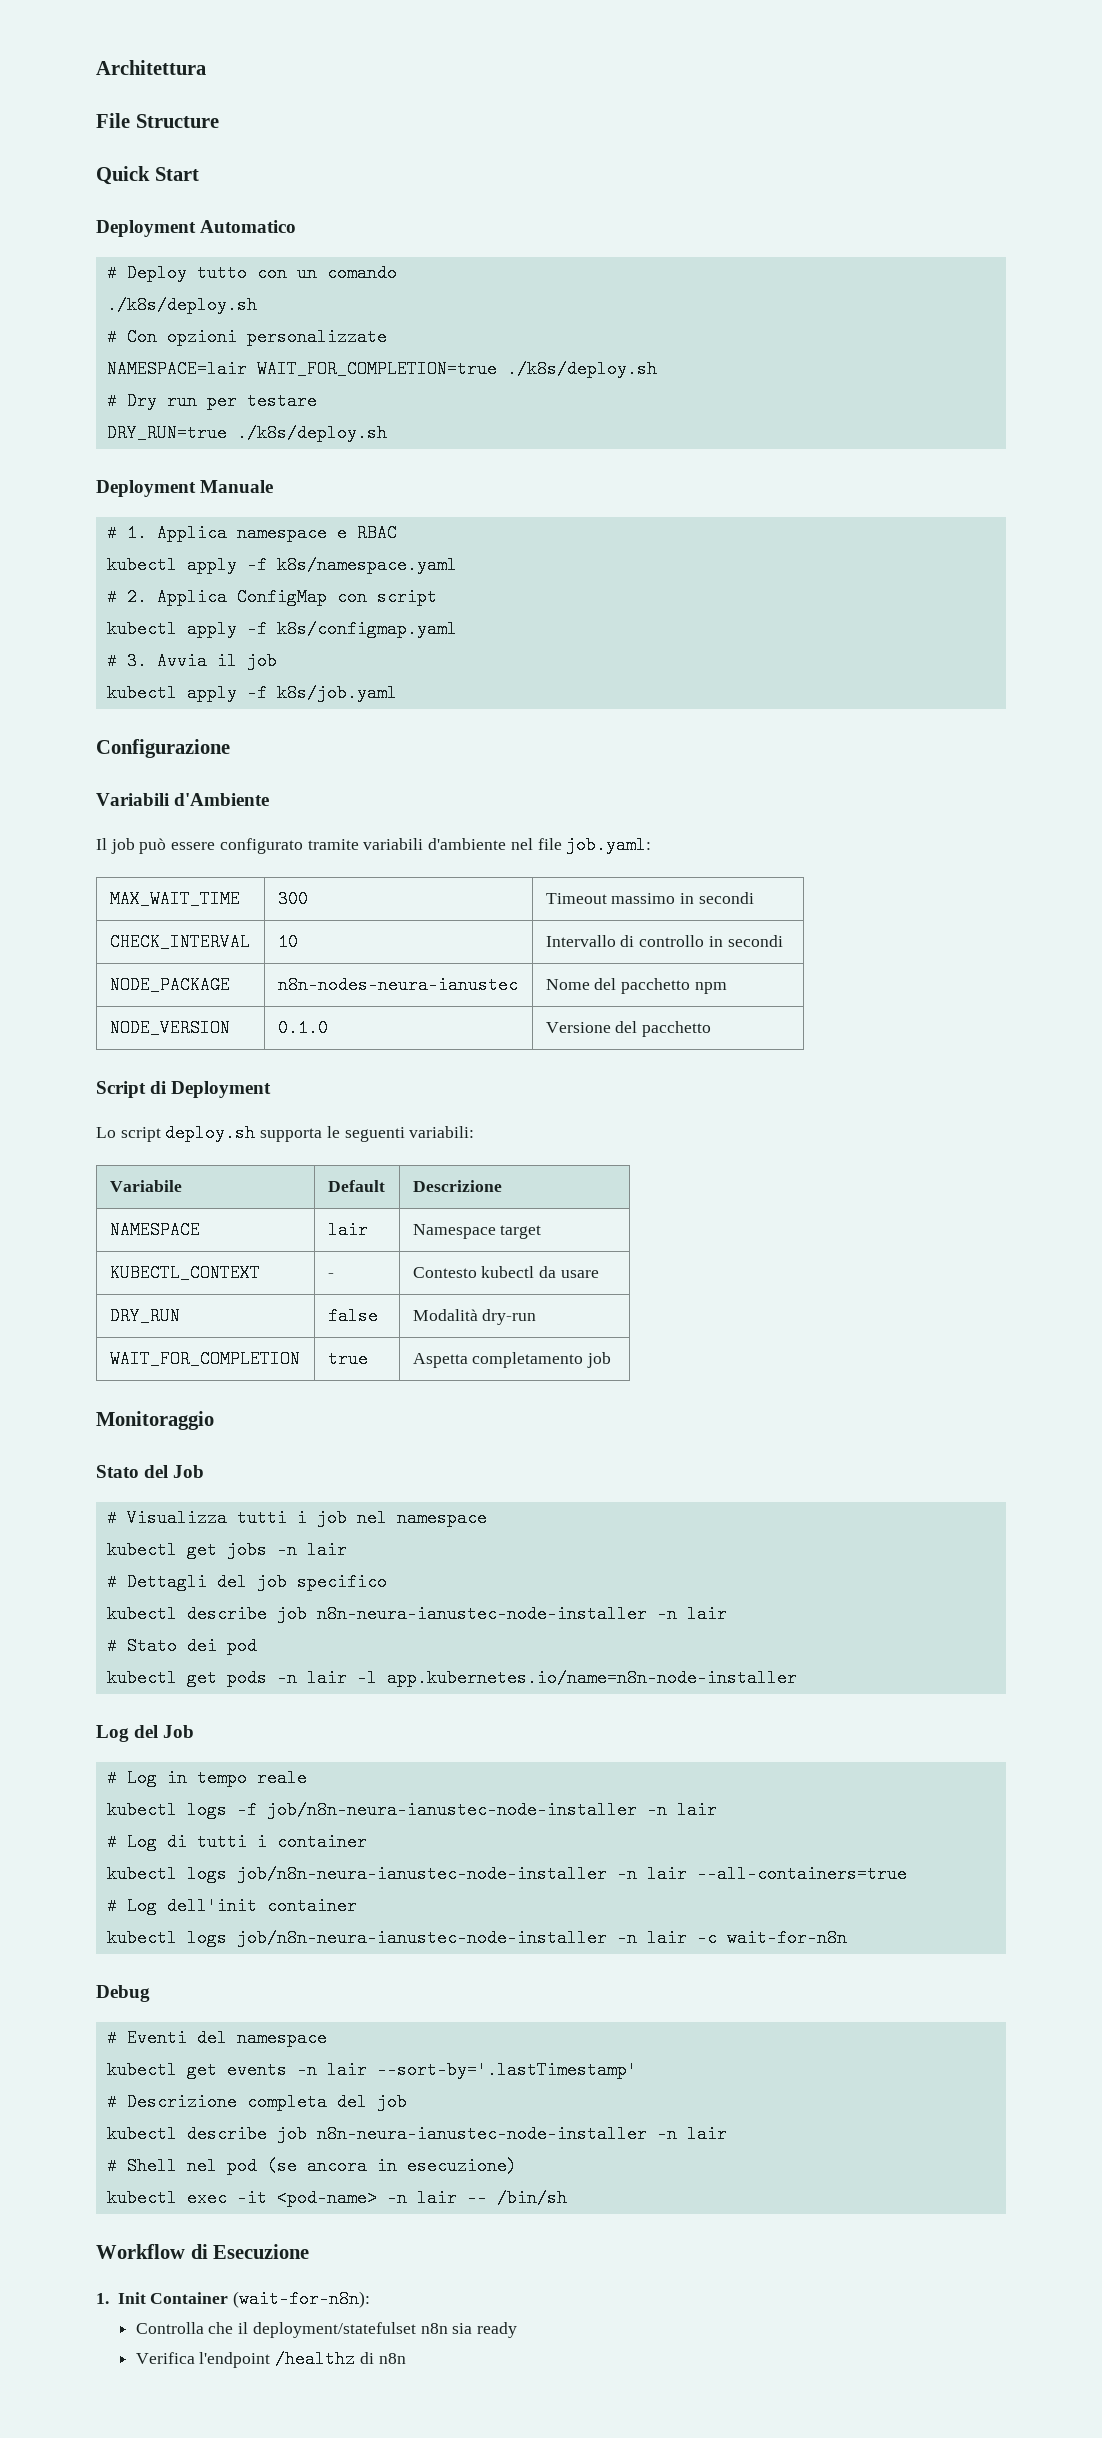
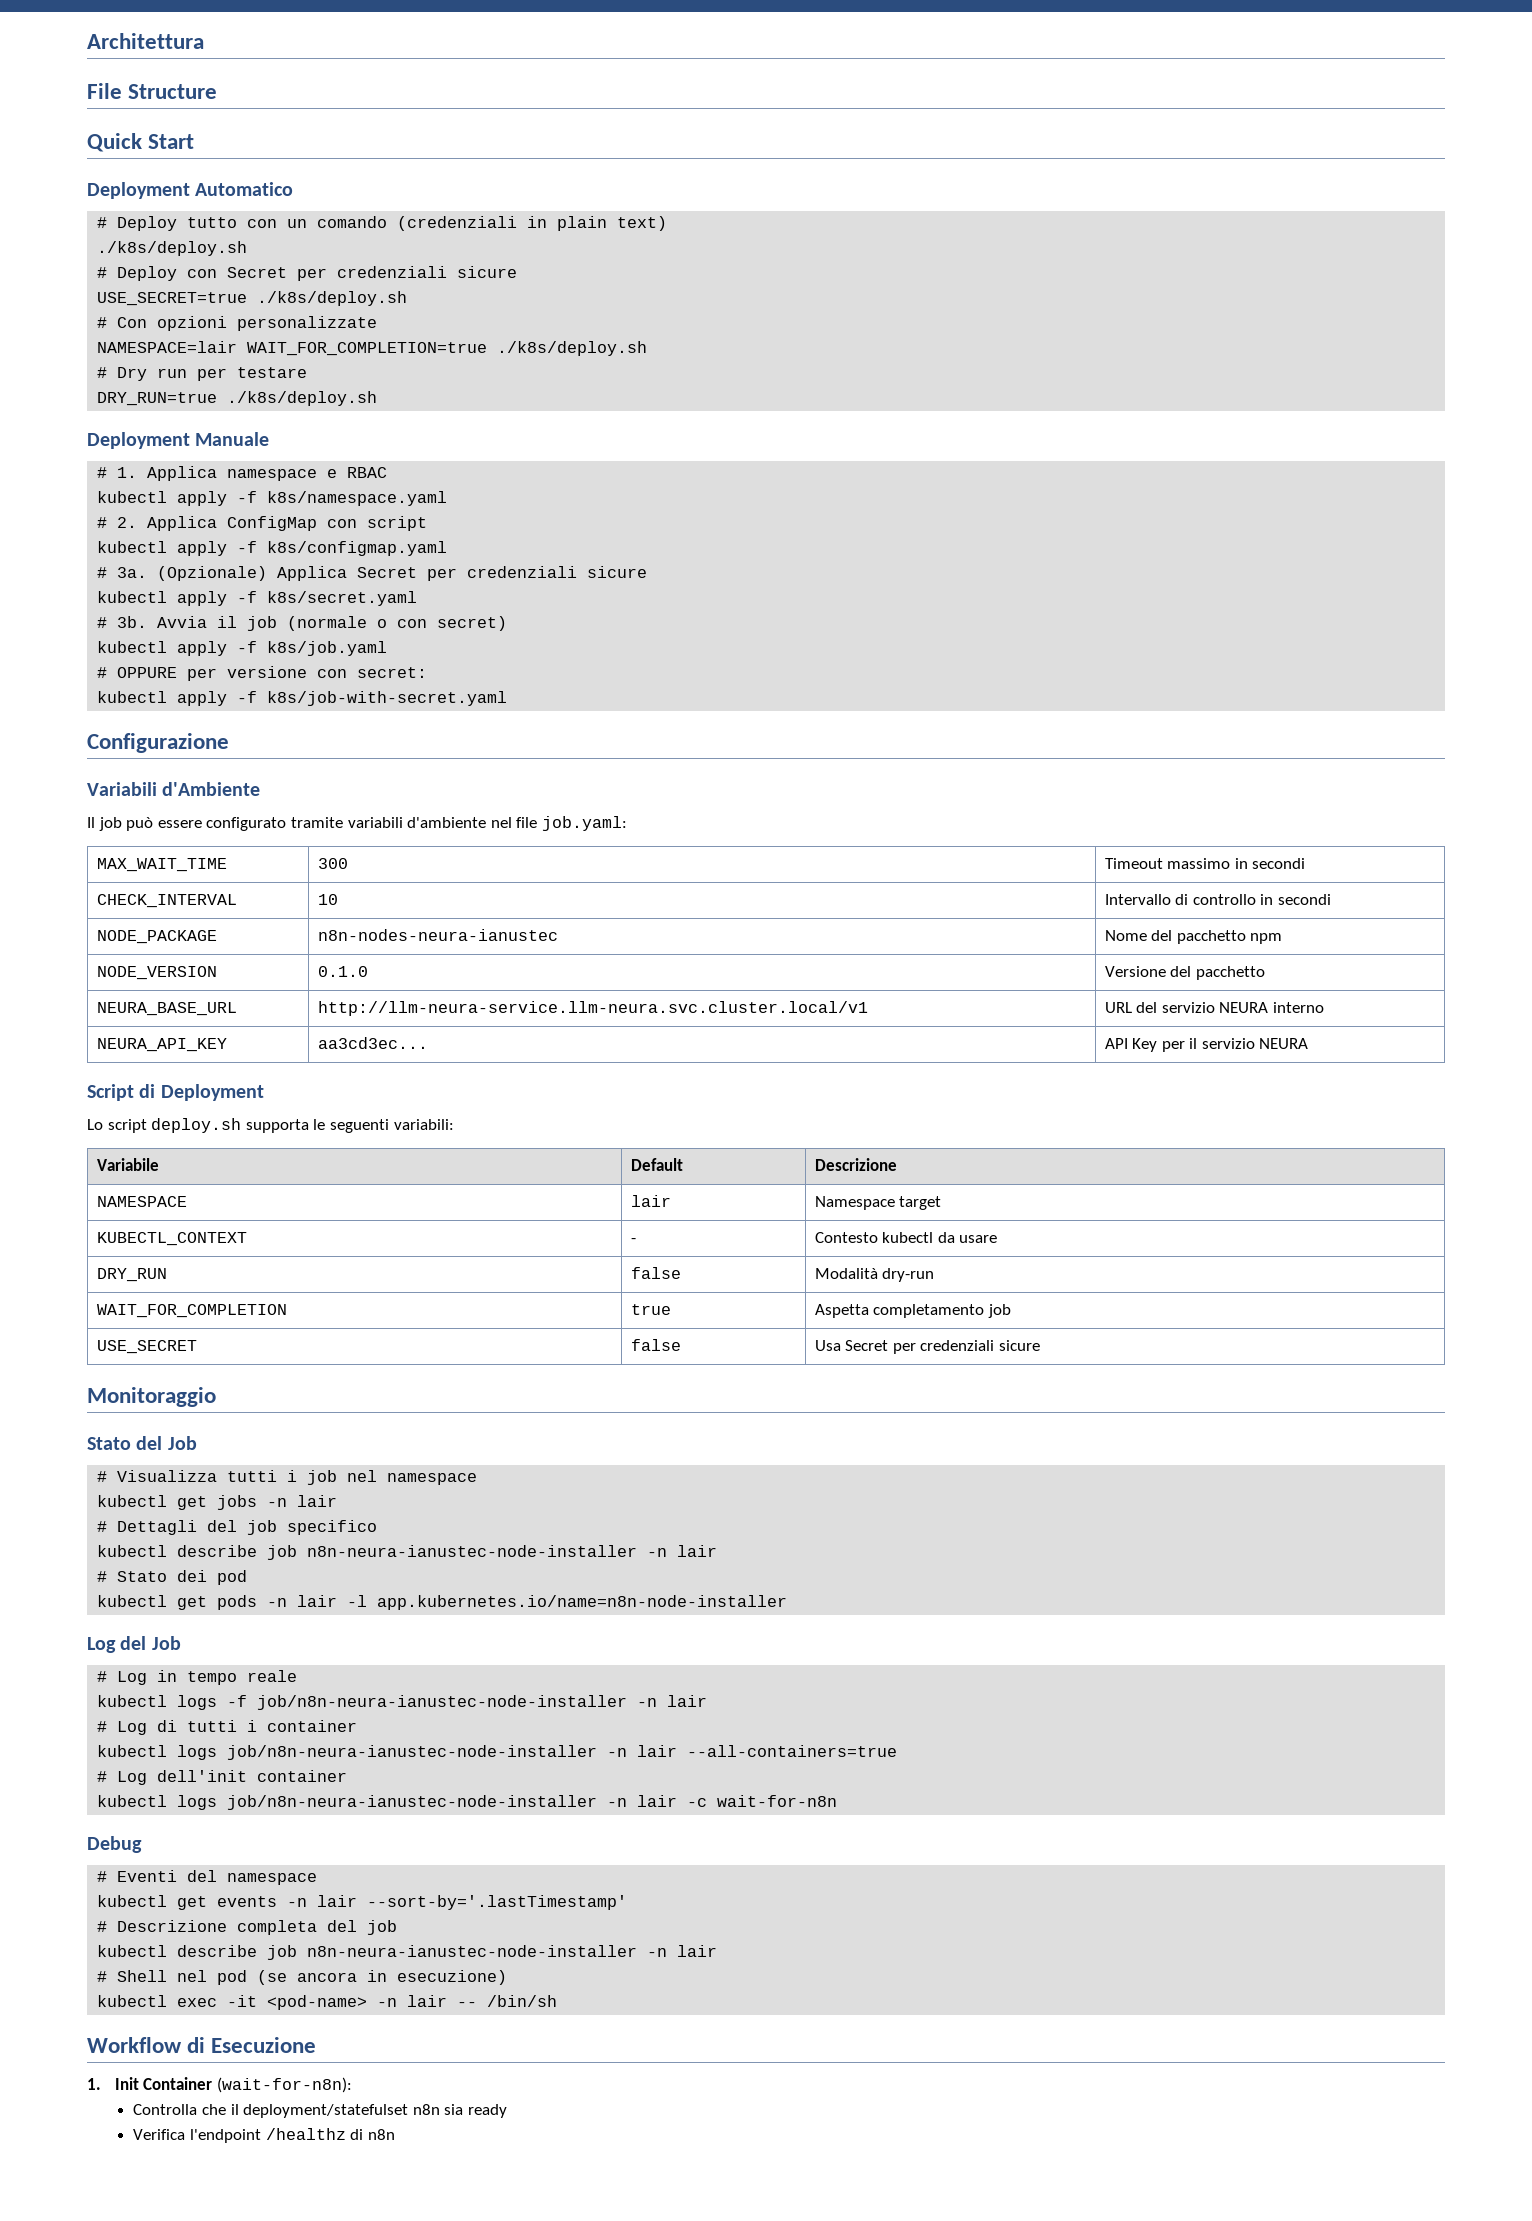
(397, 273) // -> [397,216,668,231] [97,241,248,256] [97,266,518,281] [97,292,248,306] (credenziali in plain text) // ./k8s/deploy.sh // # Deploy con Secret per credenziali sicure // USE_SECRET=true
[126,652,147,670] 3. -> [117,566,648,581] [97,591,418,606] [97,616,148,628] 3a. (Opzionale) Applica Secret per credenziali sicure // kubectl apply -f k8s/secret.yaml // # 3b.
(277, 661) none -> [287,616,508,631] (normale o con secret)
(397, 693) none -> [97,666,428,681] [97,691,508,706] // # OPPURE per versione con secret: // kubectl apply -f k8s/job-with-secret.yaml
(712, 1029) none -> [96,1002,237,1016] [317,1001,868,1016] [1104,1002,1324,1013] [96,1038,227,1052] [317,1037,428,1049] [1104,1038,1309,1052] // NEURA_BASE_URL | http://llm-neura-service.llm-neura.svc.cluster.local/v1 | URL del servizio NEURA interno // NEURA_API_KEY | aa3cd3ec... | API Key per il servizio NEURA
(612, 1360) none -> [96,1340,197,1354] [630,1339,681,1351] [814,1340,1040,1354] // USE_SECRET | false | Usa Secret per credenziali sicure

